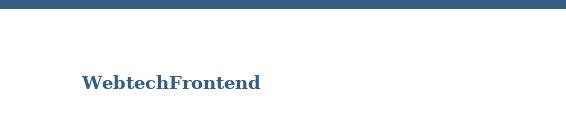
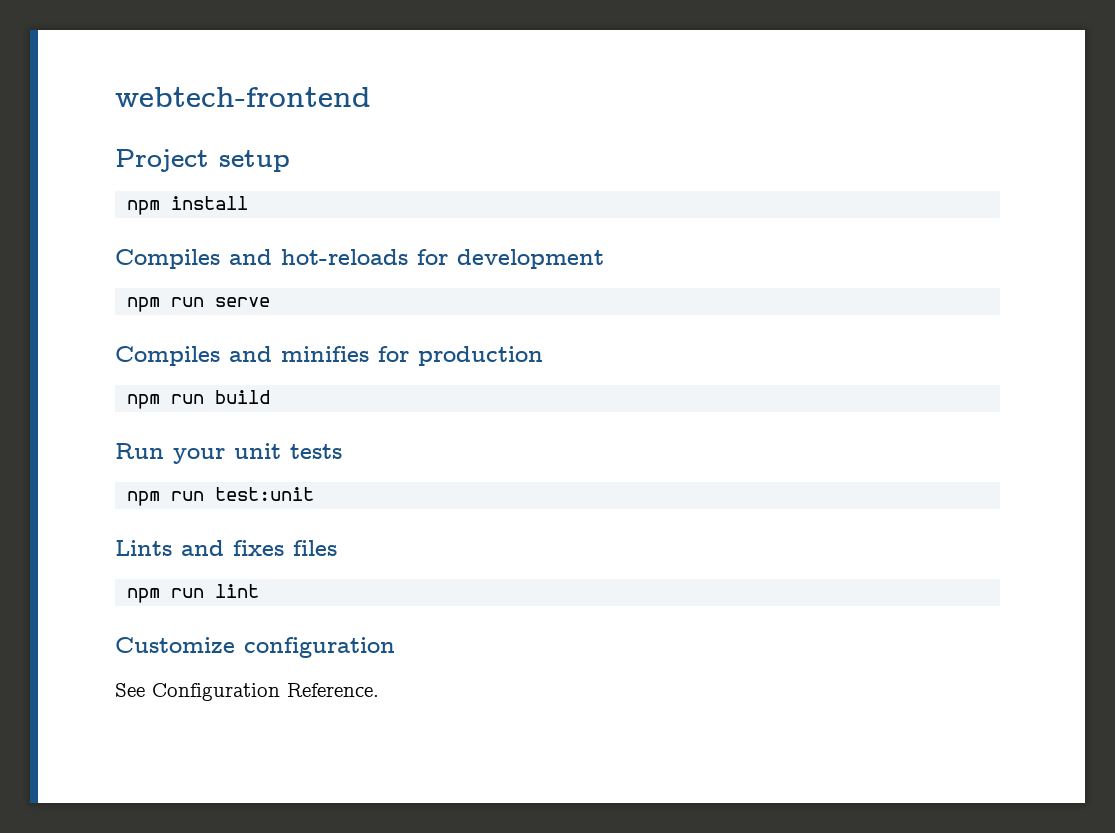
[81,75,261,89] WebtechFrontend -> [115,87,371,107] [115,149,290,172] [127,196,249,215] [115,249,604,269] [127,297,271,312] [115,346,543,366] [127,390,271,409] [115,443,342,464] [127,487,315,506] [115,540,337,556] [127,584,260,603] [115,637,395,658] [115,683,379,701] webtech-frontend // Project setup // npm install // Compiles and hot-reloads for development // npm run serve // Compiles and minifies for production // npm run build // Run your unit tests // npm run test:unit // Lints and fixes files // npm run lint // Customize configuration // See Configuration Reference.

